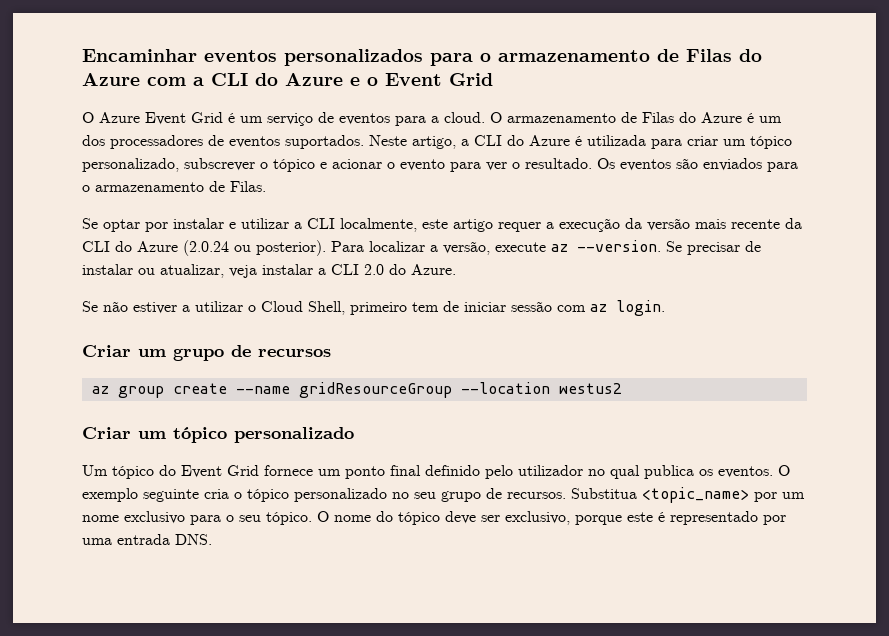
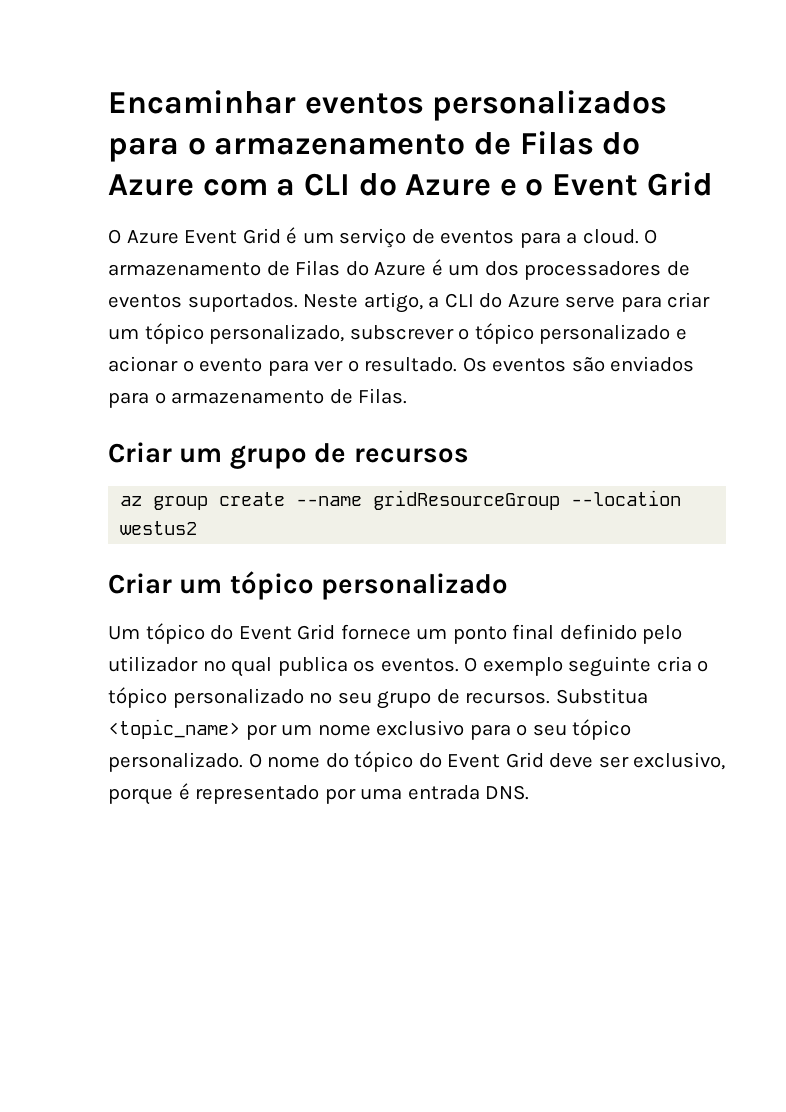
[575,135,646,146] é utilizada -> [565,296,616,308] serve
(315, 165) none -> [539,324,671,344] personalizado
[82,218,802,232] [82,240,761,256] [82,264,456,278] [82,300,665,316] // Se optar por instalar e utilizar a CLI localmente, este artigo requer a execução da versão mais recente da CLI do Azure (2.0.24 ou posterior). Para localizar a versão, execute az --version. Se precisar de instalar ou atualizar, veja instalar a CLI 2.0 do Azure. // Se não estiver a utilizar o Cloud Shell, primeiro tem de iniciar sessão com az login. -> (408, 396) none
[266,512,312,525] tópico. -> [572,719,632,740] [108,752,243,772] tópico personalizado.
(440, 518) none -> [418,752,544,768] do Event Grid
[627,512,653,522] este -> (173, 796) none

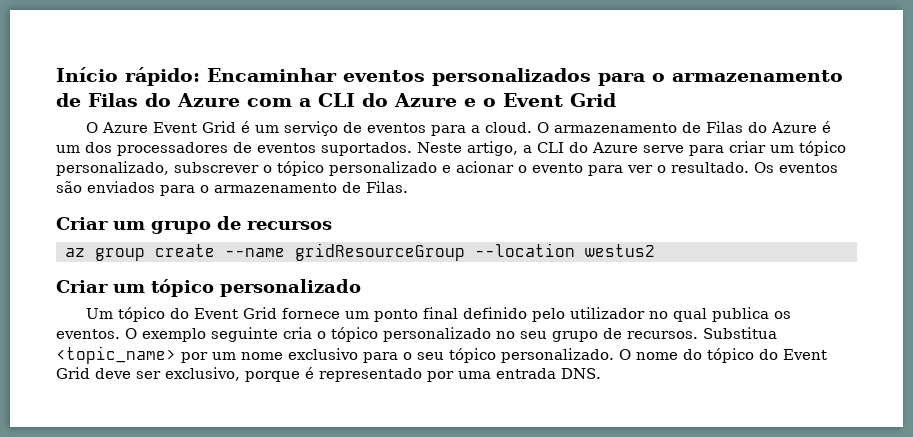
(108, 102) none -> [56,67,200,86] Início rápido:

